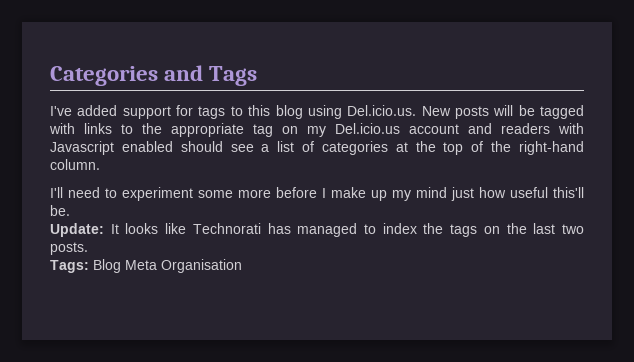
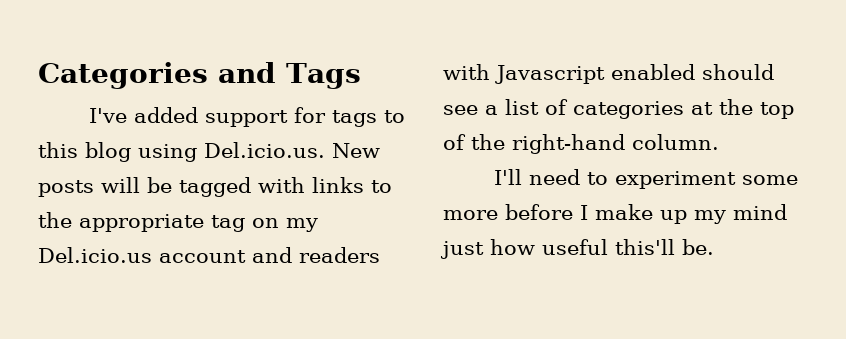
[50,223,585,237] [50,242,88,255] [50,259,242,273] // Update: It looks like Technorati has managed to index the tags on the last two posts. // Tags: Blog Meta Organisation -> (714, 247) none

